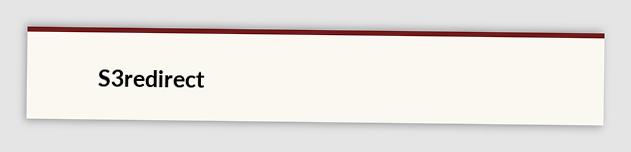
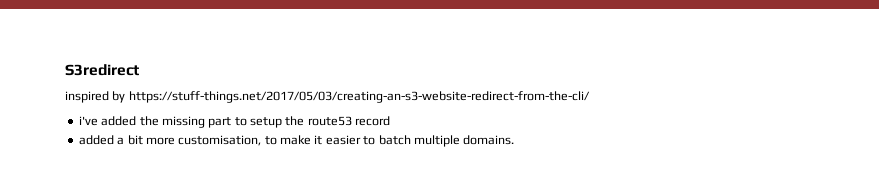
(206, 78) none -> [65,91,590,103] [78,116,391,128] [78,135,515,147] // inspired by https://stuff-things.net/2017/05/03/creating-an-s3-website-redirect-from-the-cli/ // i've added the missing part to setup the route53 record // added a bit more customisation, to make it easier to batch multiple domains.

